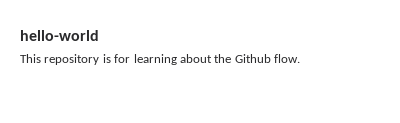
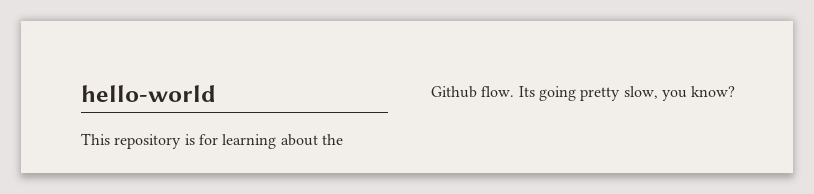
(300, 58) none -> [518,86,736,101] Its going pretty slow, you know?

